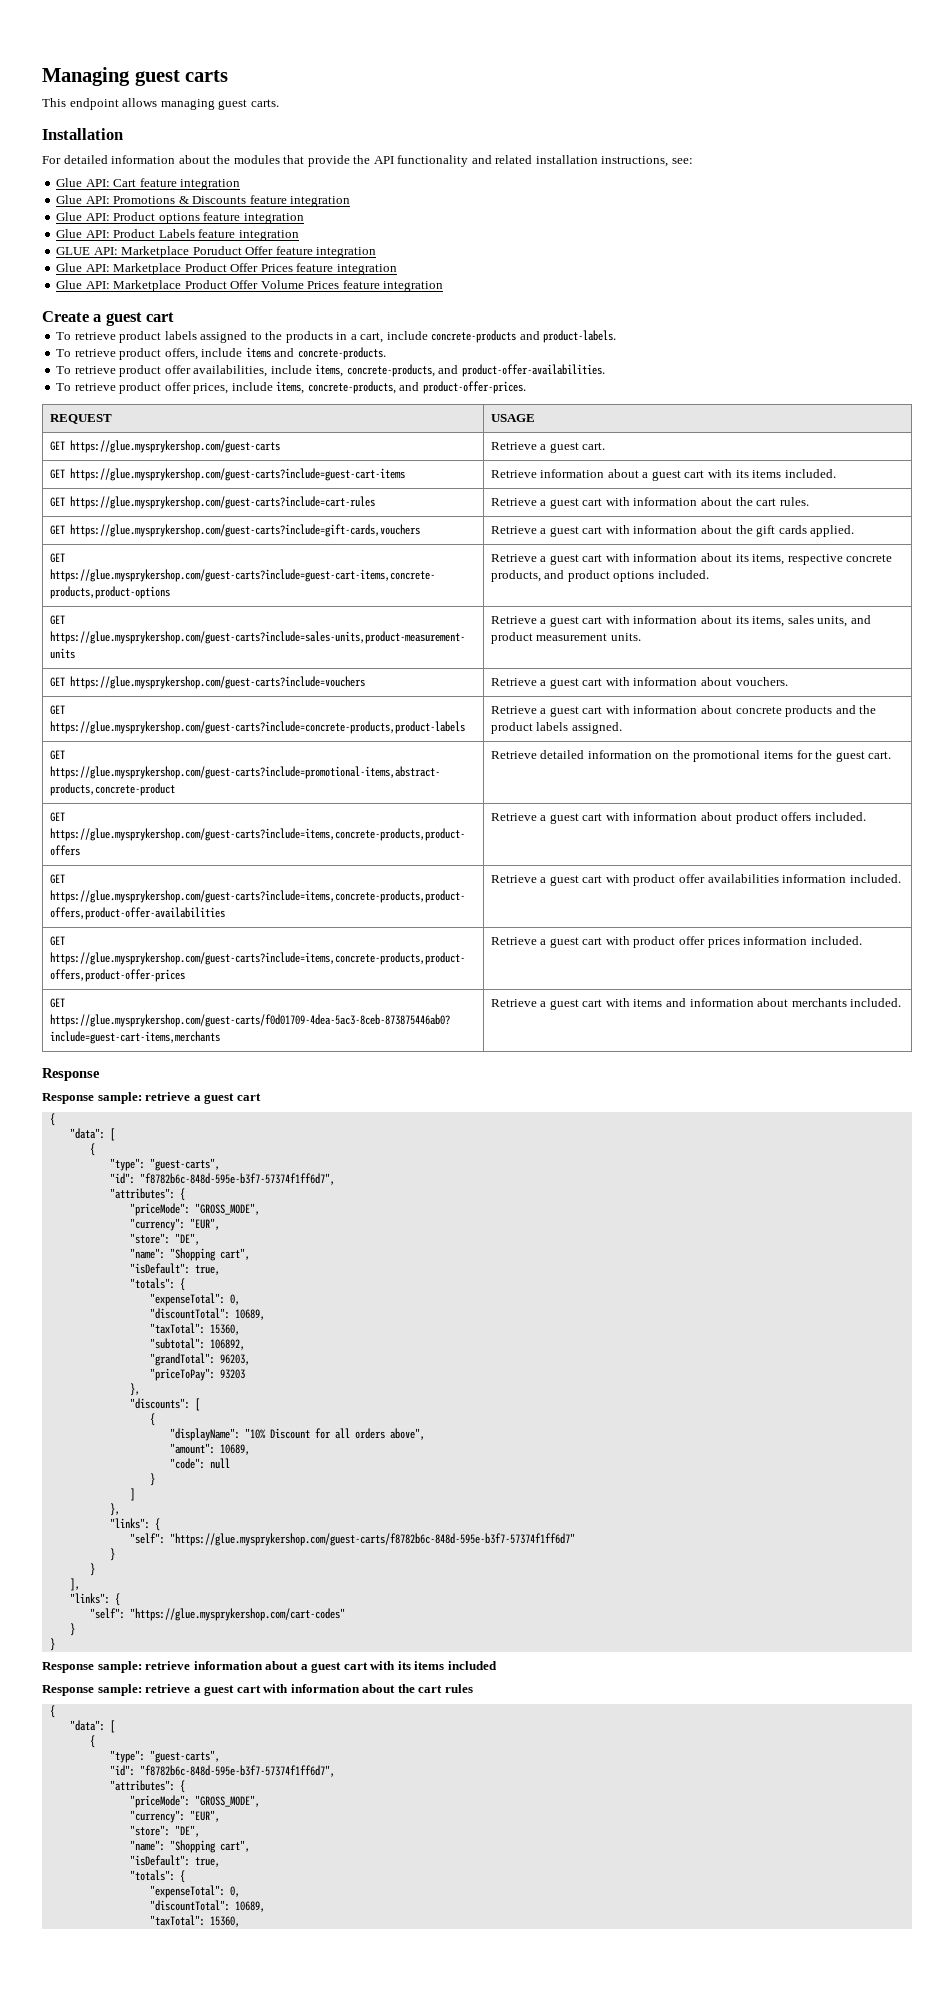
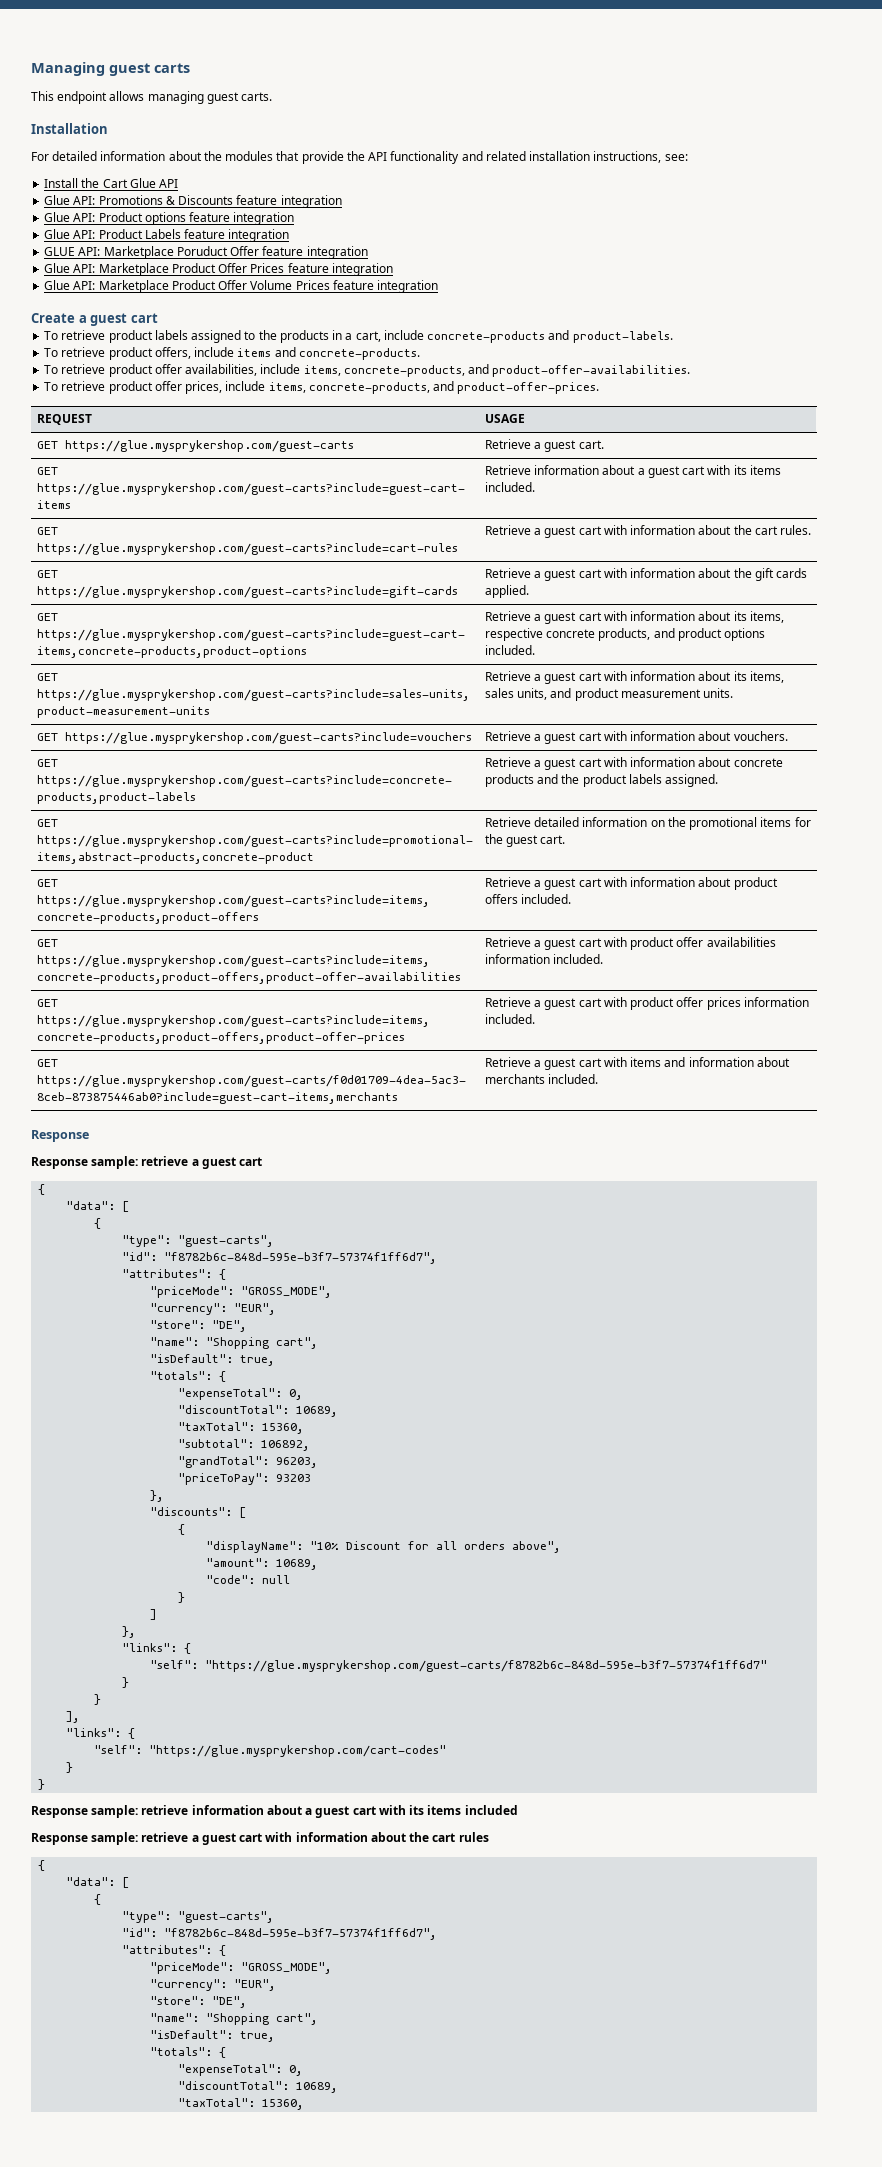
[56,178,241,190] Glue API: Cart feature integration -> [44,178,179,188] Install the Cart Glue API
[69,524,420,537] https://glue.mysprykershop.com/guest-carts?include=gift-cards,vouchers -> [36,586,458,598] https://glue.mysprykershop.com/guest-carts?include=gift-cards

